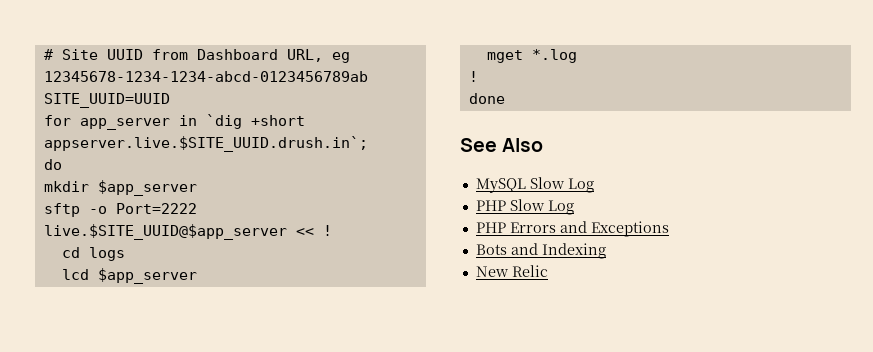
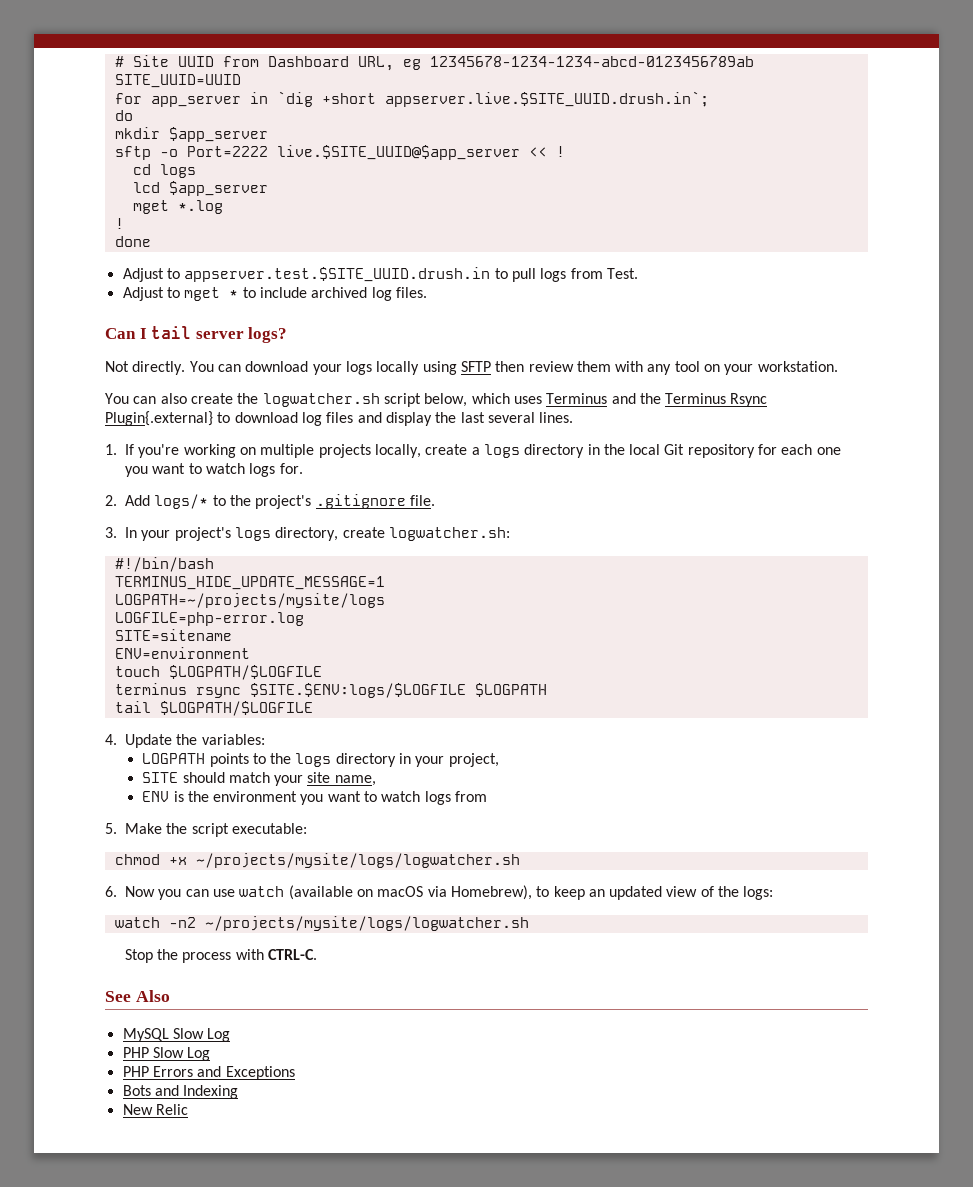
(505, 98) none -> [122,267,638,282] [122,287,427,301] [105,326,288,343] [105,361,838,375] [105,393,768,407] [105,411,574,426] [105,444,841,458] [125,463,303,477] [105,494,435,509] [105,527,510,541] [114,557,214,572] [114,576,385,590] [114,593,385,608] [114,612,304,626] [114,629,232,641] [114,647,250,659] [114,665,322,680] [114,683,547,698] [114,701,313,716] [105,734,265,748] [142,753,499,767] [142,772,376,786] [142,791,488,805] [105,823,307,837] [114,853,520,868] [105,885,774,900] [114,916,529,931] [124,949,317,963] // Adjust to appserver.test.$SITE_UUID.drush.in to pull logs from Test. // Adjust to mget * to include archived log files. // Can I tail server logs? // Not directly. You can download your logs locally using SFTP then review them with any tool on your workstation. // You can also create the logwatcher.sh script below, which uses Terminus and the Terminus Rsync Plugin{.external} to download log files and display the last several lines. // 1. If you're working on multiple projects locally, create a logs directory in the local Git repository for each one you want to watch logs for. // 2. Add logs/* to the project's .gitignore file. // 3. In your project's logs directory, create logwatcher.sh: // #!/bin/bash // TERMINUS_HIDE_UPDATE_MESSAGE=1 // LOGPATH=~/projects/mysite/logs // LOGFILE=php-error.log // SITE=sitename // ENV=environment // touch $LOGPATH/$LOGFILE // terminus rsync $SITE.$ENV:logs/$LOGFILE $LOGPATH // tail $LOGPATH/$LOGFILE // 4. Update the variables: // LOGPATH points to the logs directory in your project, // SITE should match your site name, // ENV is the environment you want to watch logs from // 5. Make the script executable: // chmod +x ~/projects/mysite/logs/logwatcher.sh // 6. Now you can use watch (available on macOS via Homebrew), to keep an updated view of the logs: // watch -n2 ~/projects/mysite/logs/logwatcher.sh // Stop the process with CTRL-C.

